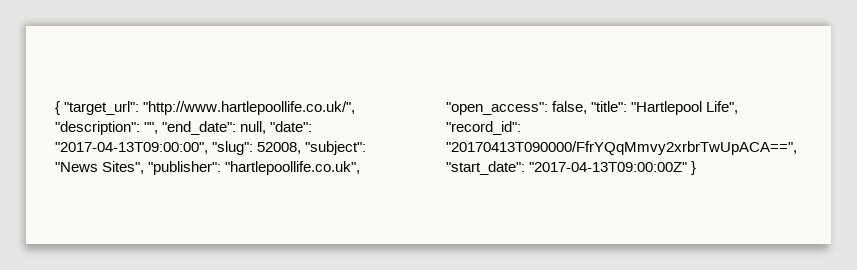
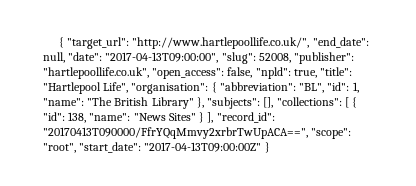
[55,121,159,135] "description": "", -> (310, 43) none
[305,141,367,155] [55,161,145,174] "subject": "News Sites", -> (291, 58) none
(588, 107) none -> [255,67,317,79] "npld": true,
[446,121,521,135] [446,141,797,155] "record_id": "20170413T090000/FfrYQqMmvy2xrbrTwUpACA==", -> [131,82,359,94] [43,97,358,109] [43,112,275,123] [43,127,352,139] [43,143,76,153] "organisation": { "abbreviation": "BL", "id": 1, "name": "The British Library" }, "subjects": [], "collections": [ { "id": 138, "name": "News Sites" } ], "record_id": "20170413T090000/FfrYQqMmvy2xrbrTwUpACA==", "scope": "root",

